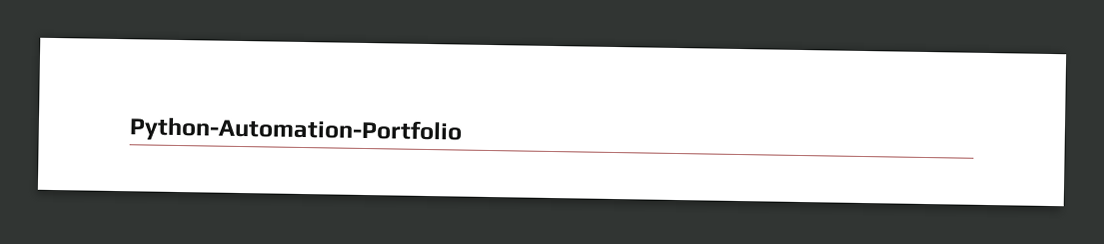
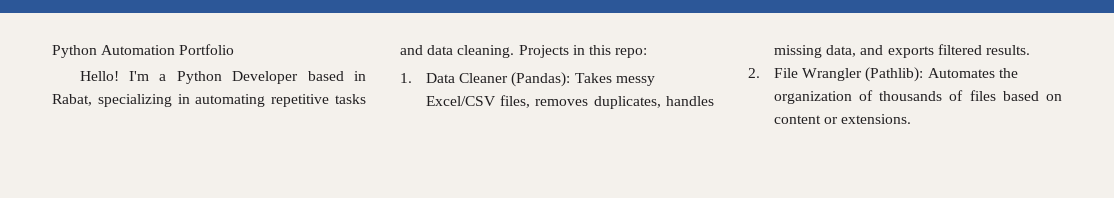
[129,116,462,145] Python-Automation-Portfolio -> [52,44,235,58] [79,71,366,84] [52,94,367,107] [400,45,648,58] [400,72,655,87] [425,95,714,109] [773,44,1030,58] [748,67,1018,82] [773,90,1062,104] [773,114,912,124] Python Automation Portfolio // Hello! I'm a Python Developer based in Rabat, specializing in automating repetitive tasks and data cleaning. Projects in this repo: // 1. Data Cleaner (Pandas): Takes messy Excel/CSV files, removes duplicates, handles missing data, and exports filtered results. // 2. File Wrangler (Pathlib): Automates the organization of thousands of files based on content or extensions.

